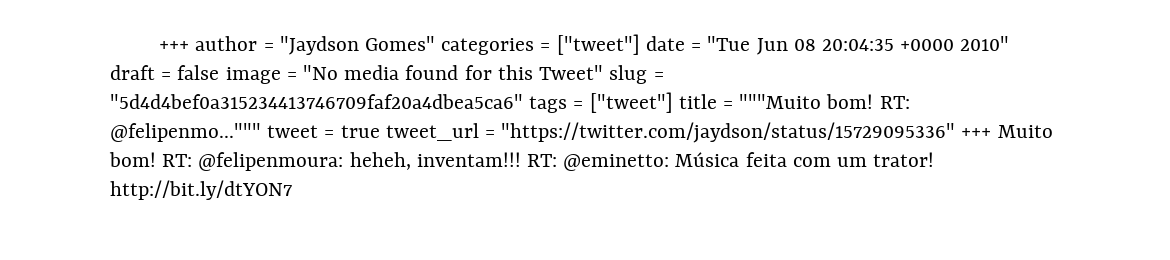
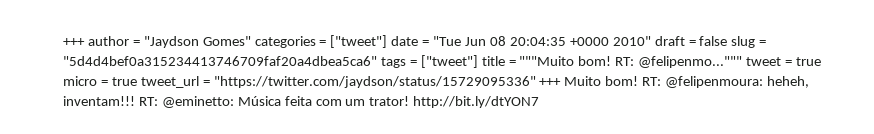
[225,65,604,84] image = "No media found for this Tweet" -> (728, 41) none
(380, 131) none -> [63,76,137,86] micro = true

